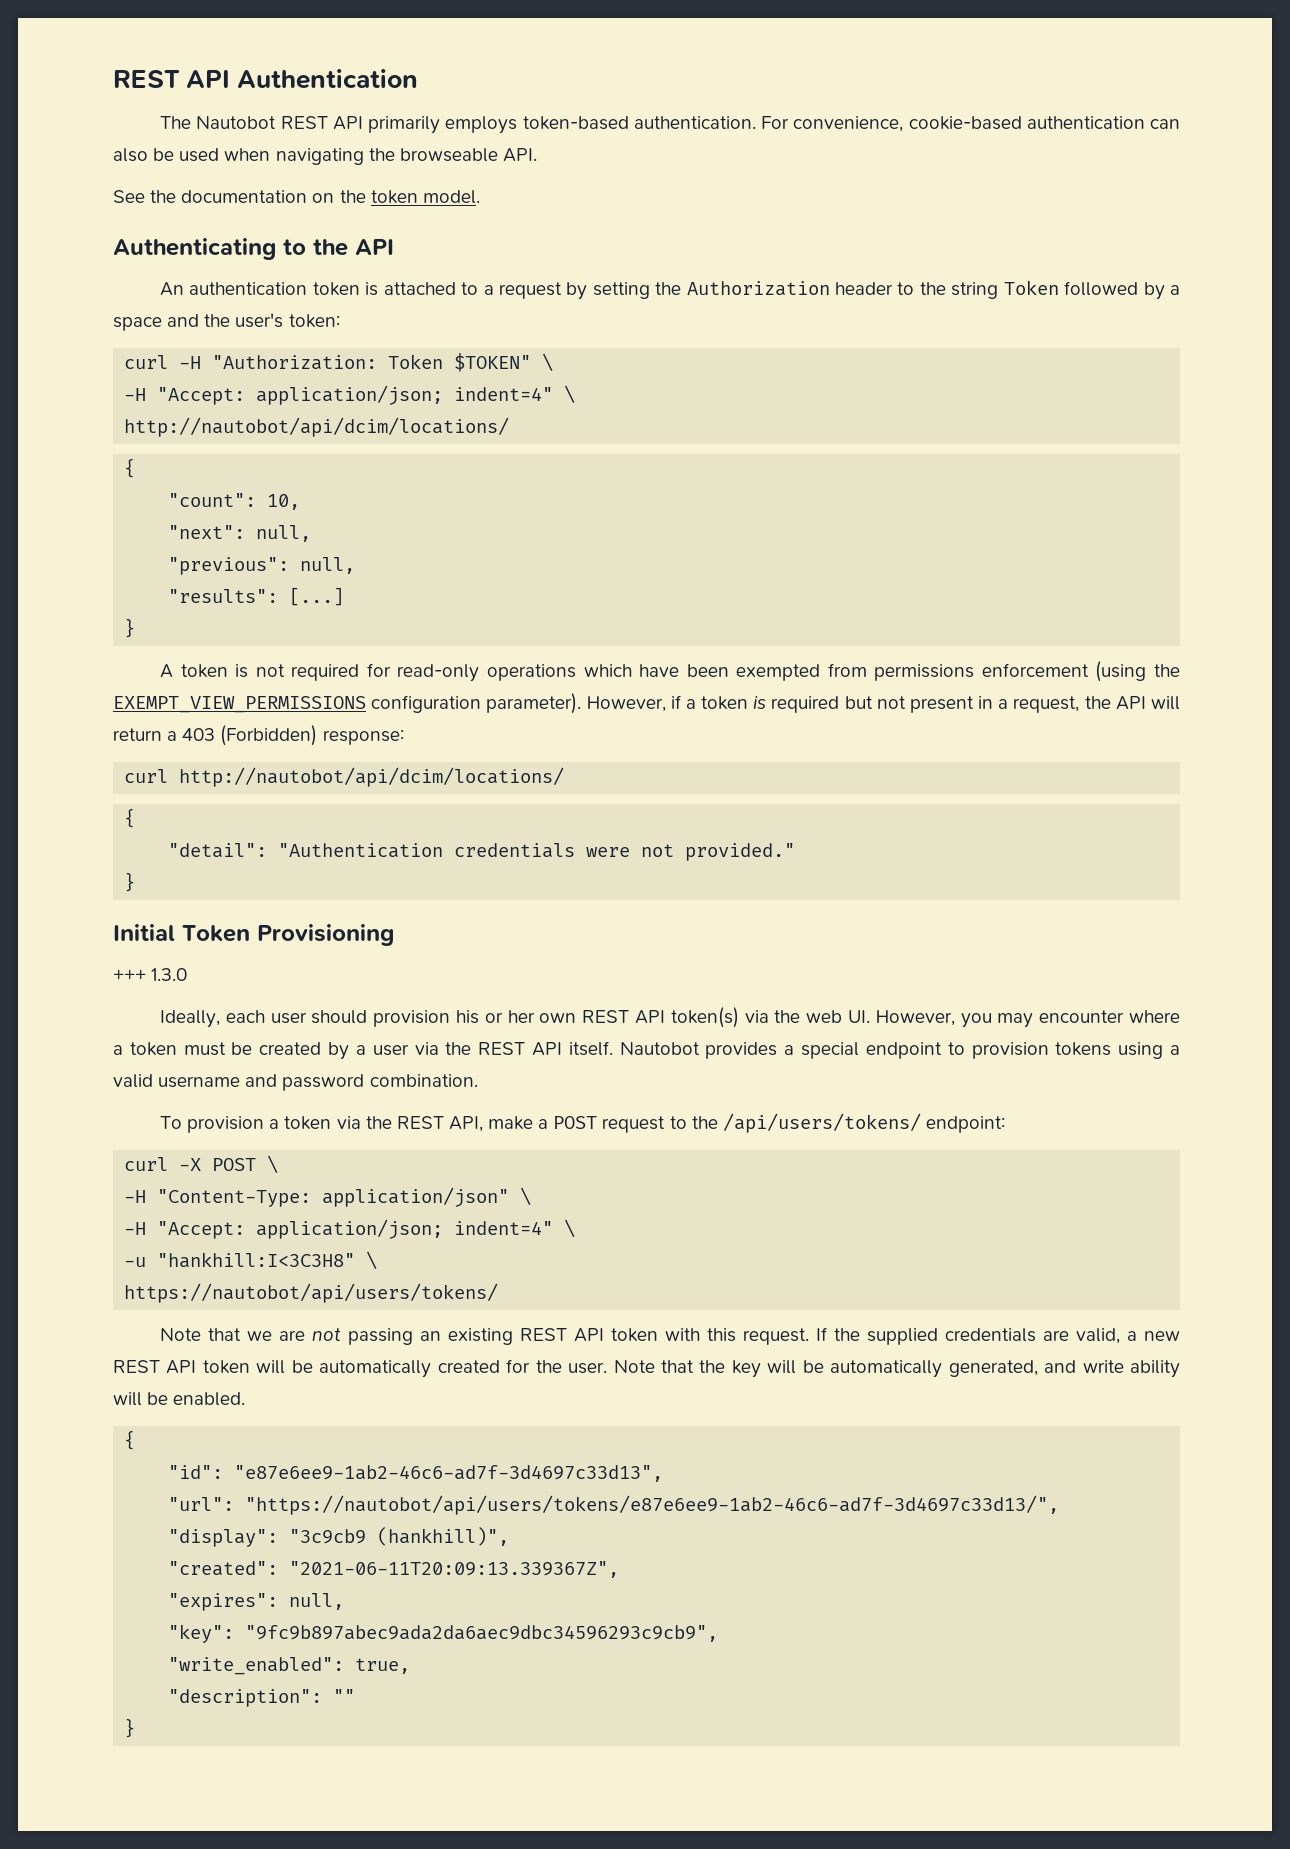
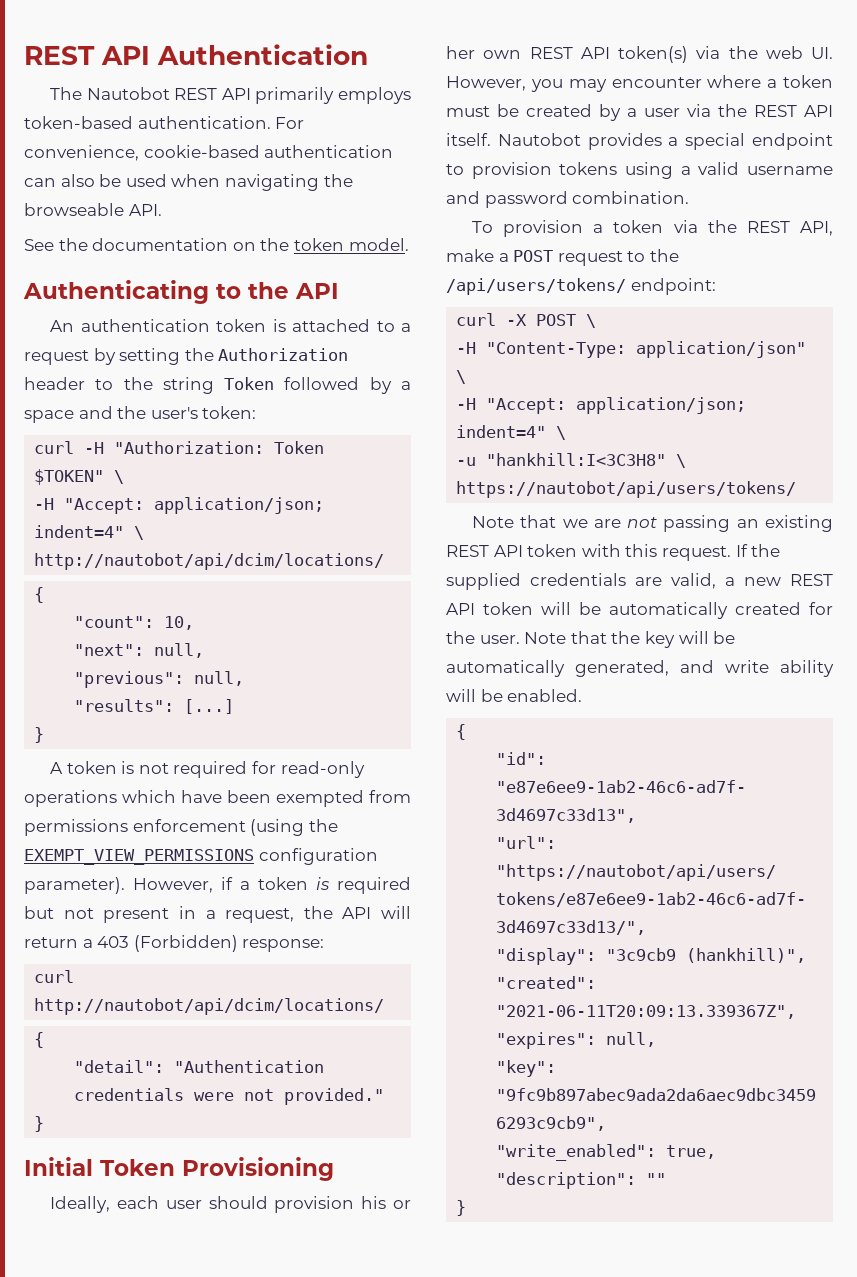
[113,968,188,981] // +++ 1.3.0 -> (334, 1169) none

